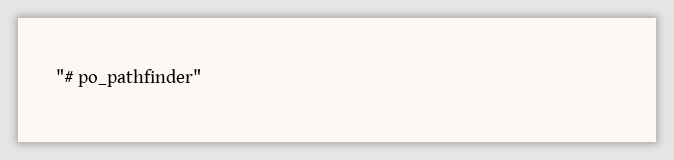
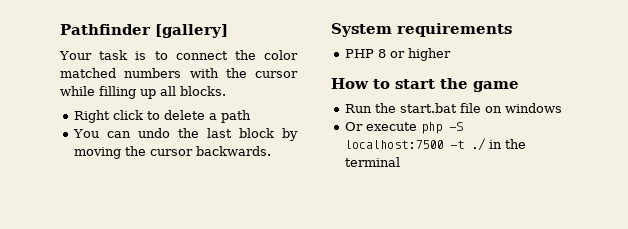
[56,69,201,87] "# po_pathfinder" -> [60,24,228,38] [59,50,298,60] [60,68,298,78] [60,86,226,99] [74,110,252,123] [73,128,298,141] [74,146,272,159] [331,23,512,37] [345,48,452,61] [331,78,519,92] [345,103,563,113] [345,122,464,134] [345,138,527,151] [345,157,401,167] Pathfinder [gallery] // Your task is to connect the color matched numbers with the cursor while filling up all blocks. // Right click to delete a path // You can undo the last block by moving the cursor backwards. // System requirements // PHP 8 or higher // How to start the game // Run the start.bat file on windows // Or execute php -S localhost:7500 -t ./ in the terminal

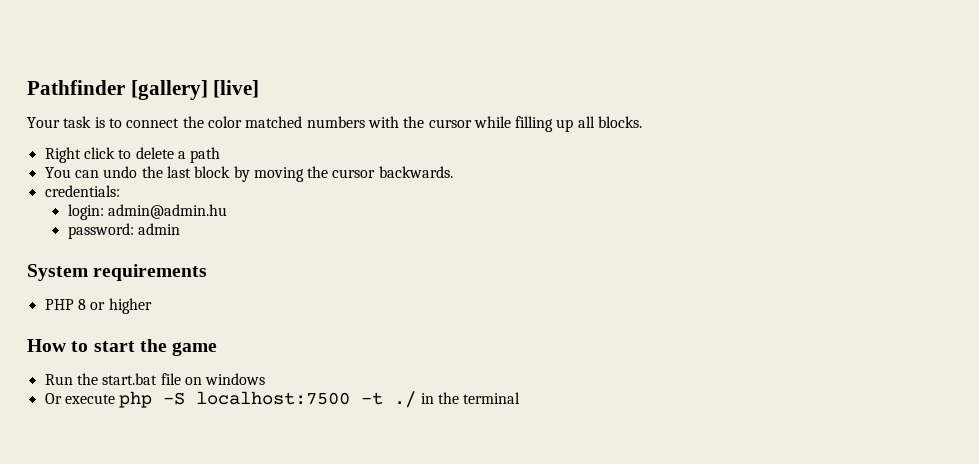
(228, 31) none -> [213,80,260,98] [live]
(272, 151) none -> [44,185,120,197] [67,204,228,220] [67,223,181,239] // credentials: // login: admin@admin.hu // password: admin

